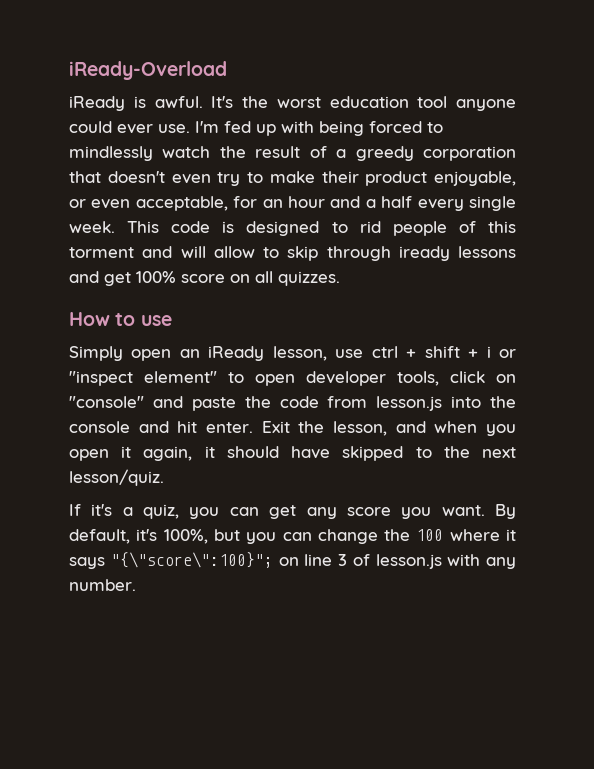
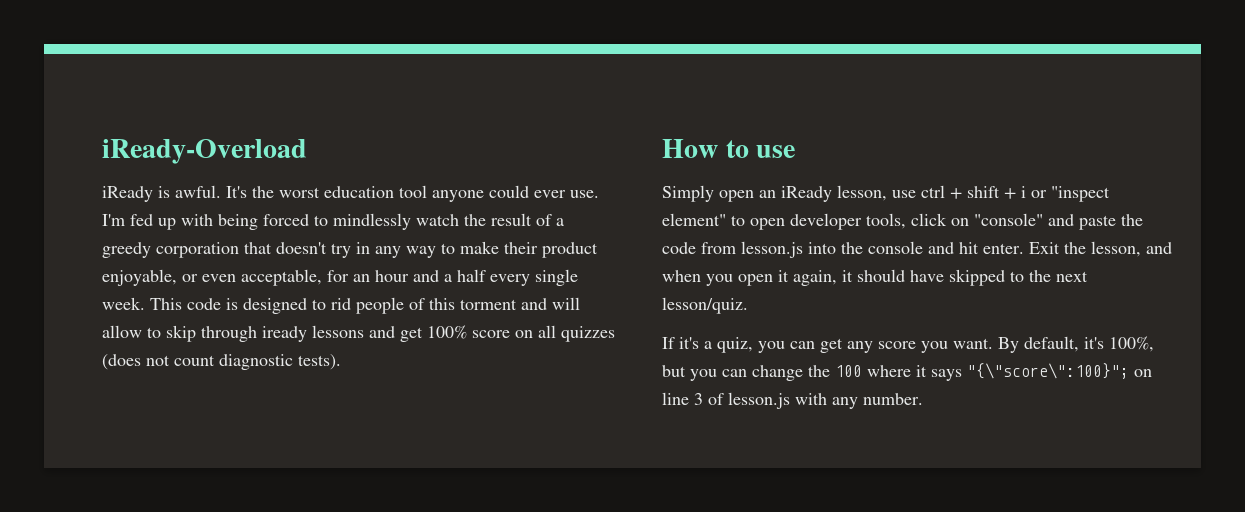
[171,172,241,186] even try -> [331,242,436,258] try in any way
[278,271,340,286] quizzes. -> [561,326,615,342] [102,354,341,370] quizzes (does not count diagnostic tests).

